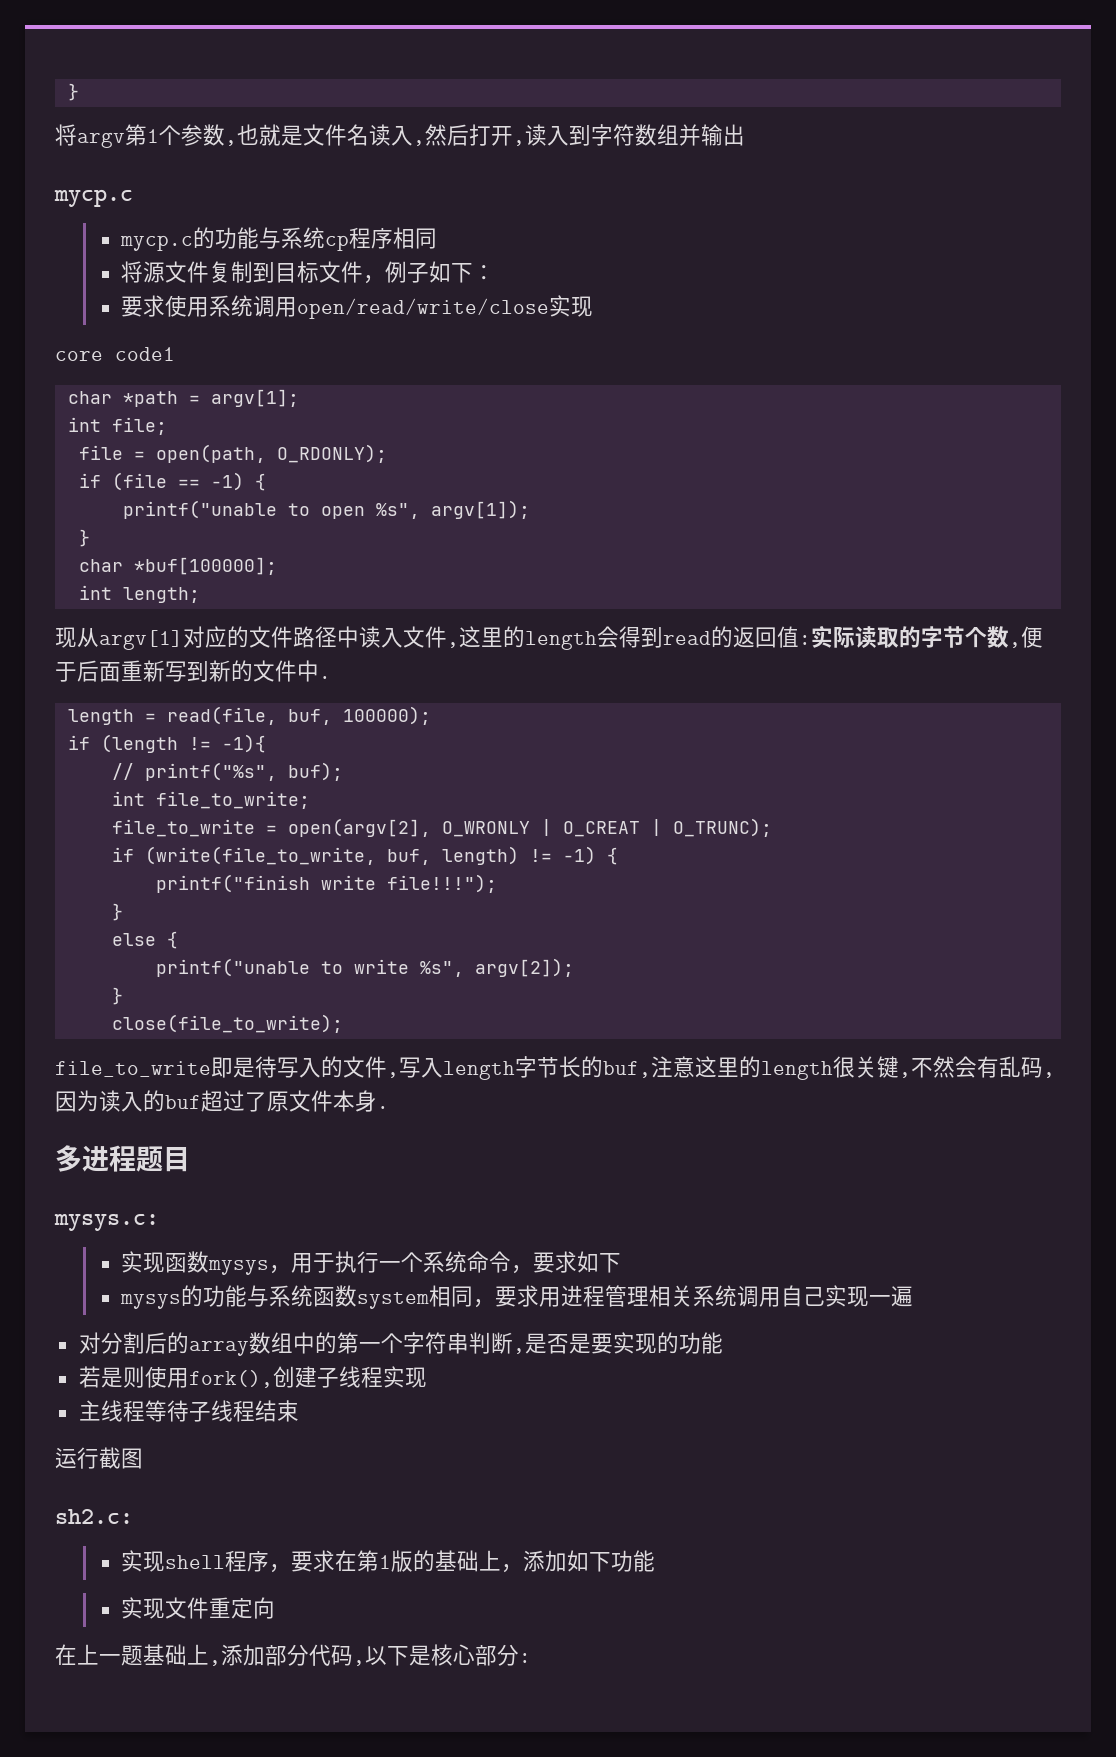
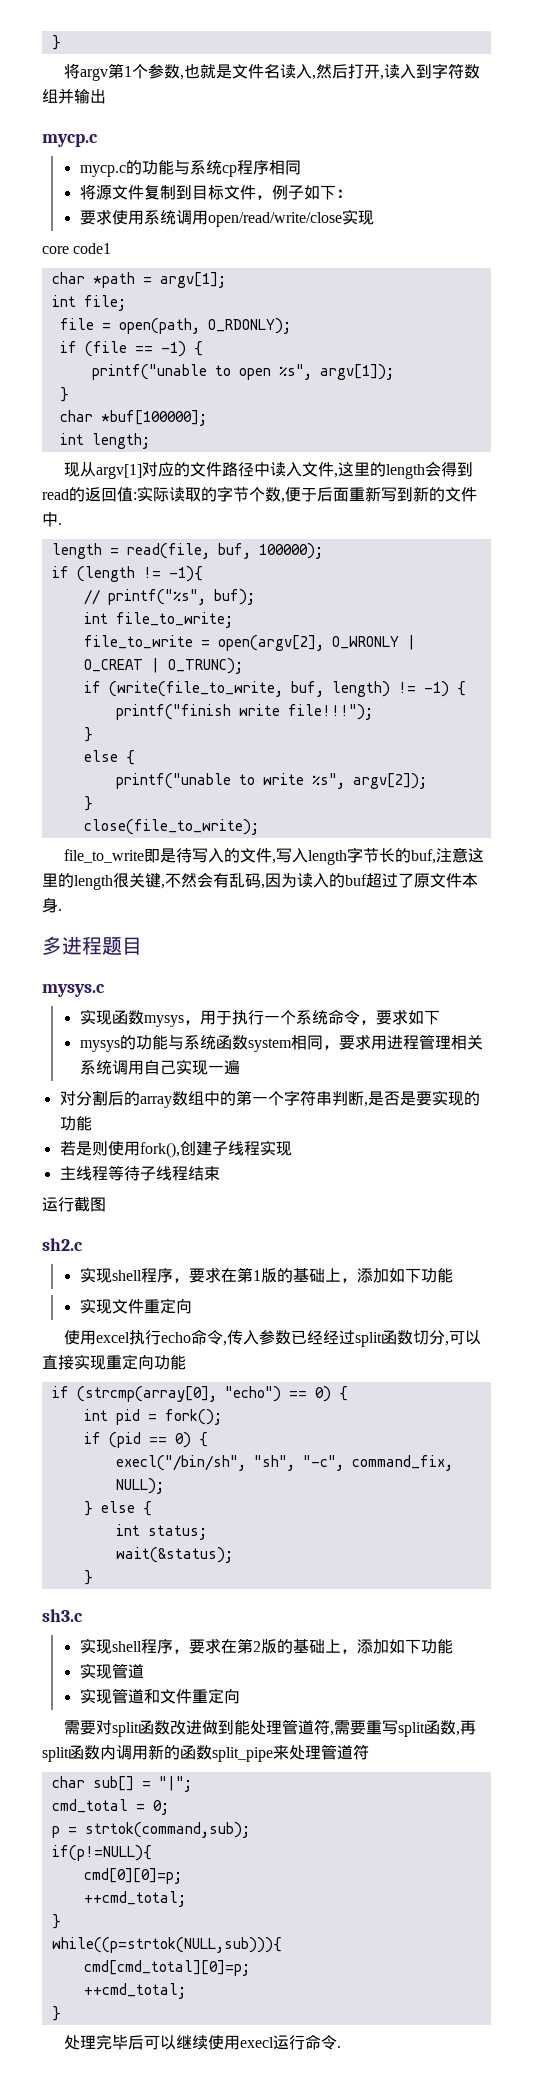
[54,1214,159,1231] mysys.c: -> [42,984,105,997] mysys.c
[55,1509,133,1524] sh2.c: -> [42,1238,83,1251] sh2.c
[55,1644,531,1666] 在上一题基础上,添加部分代码,以下是核心部分: -> [63,1329,481,1347] [42,1354,186,1370] [51,1386,348,1402] [83,1409,222,1425] [83,1432,208,1448] [115,1455,453,1471] [115,1478,164,1494] [83,1501,152,1516] [115,1524,207,1540] [115,1547,233,1563] [83,1570,93,1585] [42,1609,83,1622] [79,1638,453,1654] [79,1663,144,1679] [79,1688,240,1704] [63,1719,476,1737] [42,1744,369,1762] [51,1776,192,1792] [51,1799,169,1815] [51,1822,250,1838] [51,1845,152,1861] [83,1868,182,1884] [83,1891,186,1907] [51,1914,61,1929] [51,1937,282,1953] [83,1960,250,1976] [83,1983,186,1999] [51,2006,61,2021] [63,2034,341,2050] 使用excel执行echo命令,传入参数已经经过split函数切分,可以直接实现重定向功能 // if (strcmp(array[0], "echo") == 0) { // int pid = fork(); // if (pid == 0) { // execl("/bin/sh", "sh", "-c", command_fix, NULL); // } else { // int status; // wait(&status); // } // sh3.c // 实现shell程序，要求在第2版的基础上，添加如下功能 // 实现管道 // 实现管道和文件重定向 // 需要对split函数改进做到能处理管道符,需要重写split函数,再split函数内调用新的函数split_pipe来处理管道符 // char sub[] = "|"; // cmd_total = 0; // p = strtok(command,sub); // if(p!=NULL){ // cmd[0][0]=p; // ++cmd_total; // } // while((p=strtok(NULL,sub))){ // cmd[cmd_total][0]=p; // ++cmd_total; // } // 处理完毕后可以继续使用execl运行命令.

